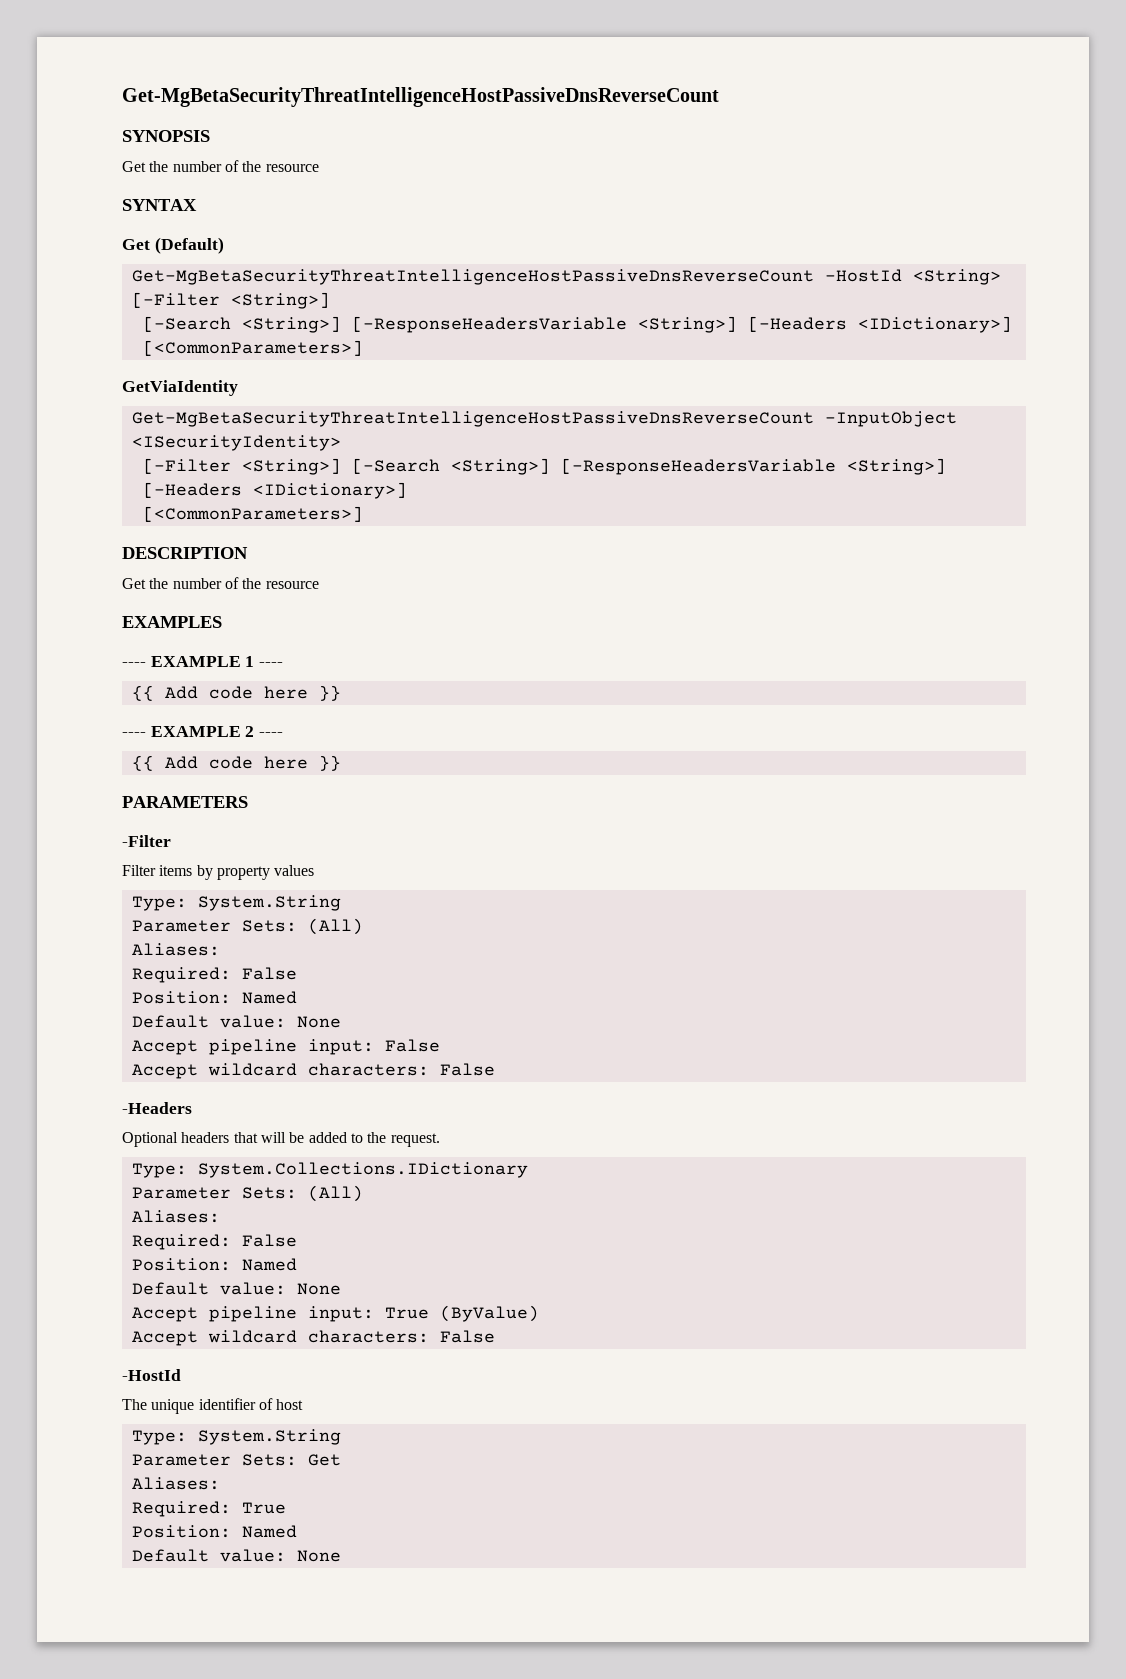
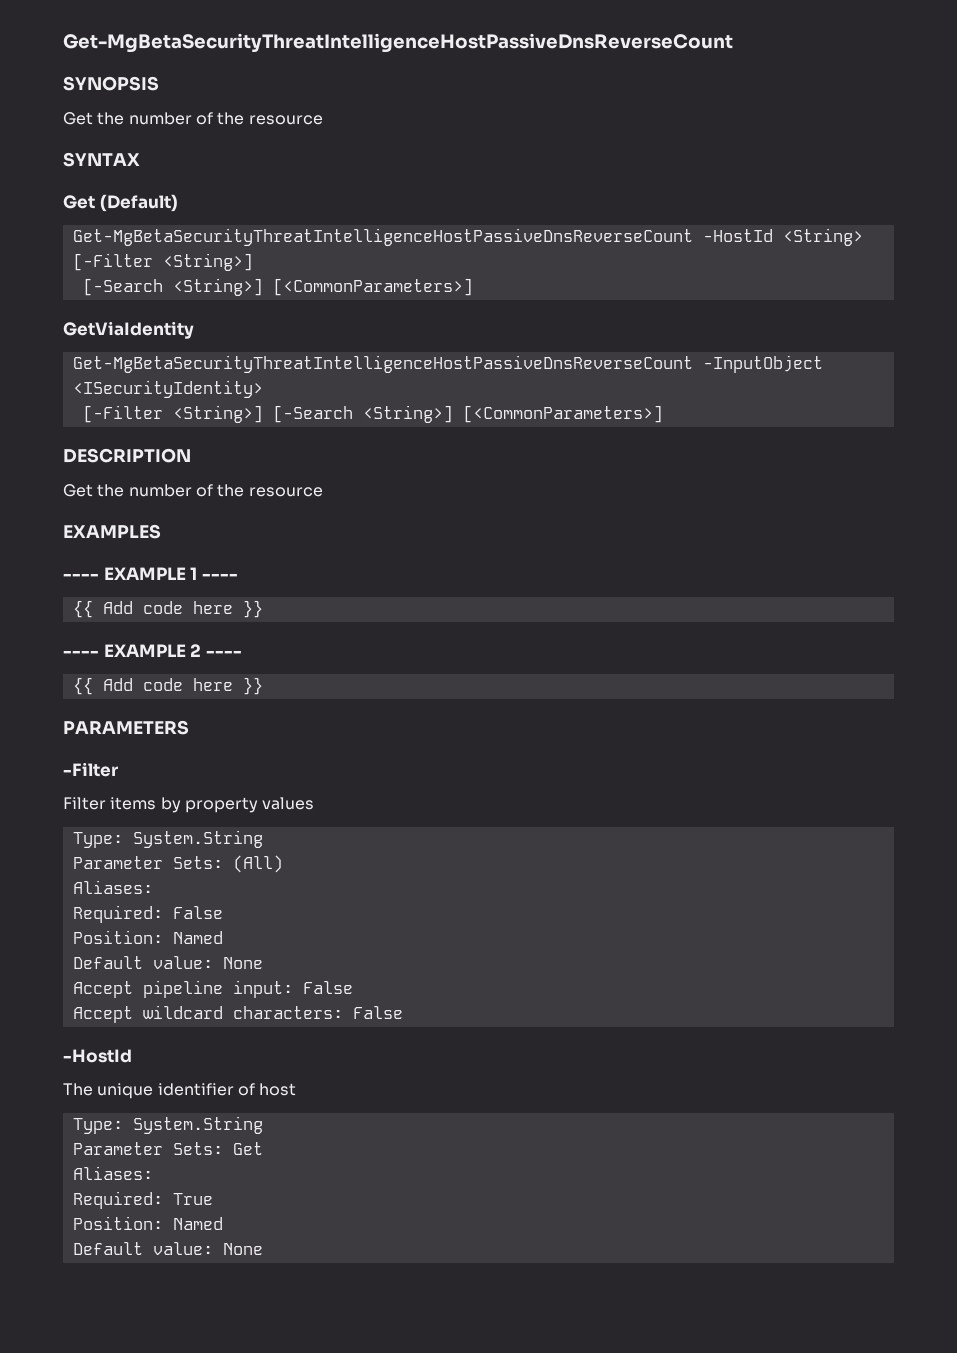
[351,316,1012,333] [-ResponseHeadersVariable <String>] [-Headers <IDictionary>] -> (263, 287) none
[560,458,946,475] [142,482,407,499] [-ResponseHeadersVariable <String>] [-Headers <IDictionary>] // -> (453, 414) none
[122,1102,192,1114] [122,1132,440,1147] [131,1162,528,1178] [131,1185,363,1202] [131,1210,220,1223] [131,1234,297,1250] [131,1258,297,1271] [131,1282,341,1295] [131,1305,539,1322] [131,1330,495,1346] // -Headers // Optional headers that will be added to the request. // Type: System.Collections.IDictionary // Parameter Sets: (All) // Aliases: // Required: False // Position: Named // Default value: None // Accept pipeline input: True (ByValue) // Accept wildcard characters: False -> (403, 1012) none

